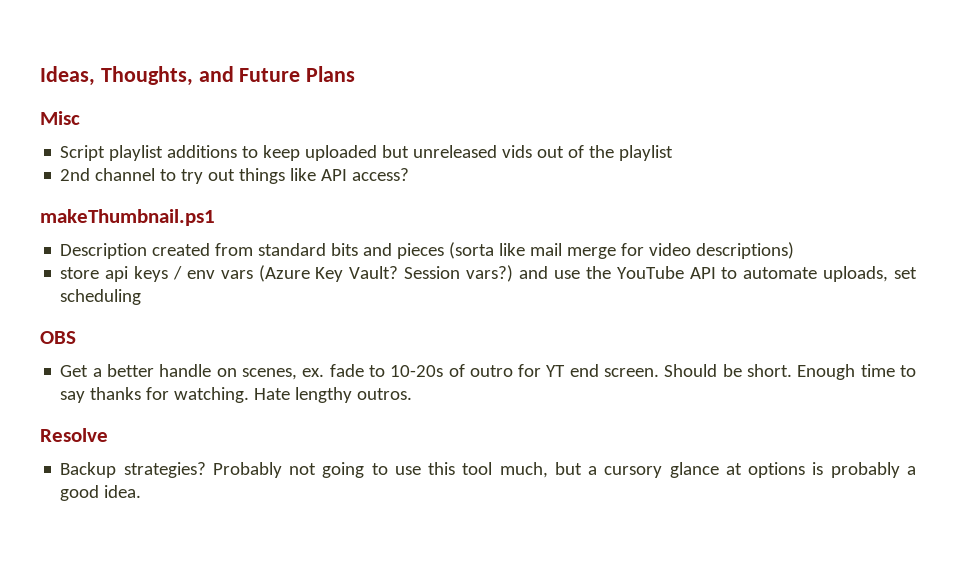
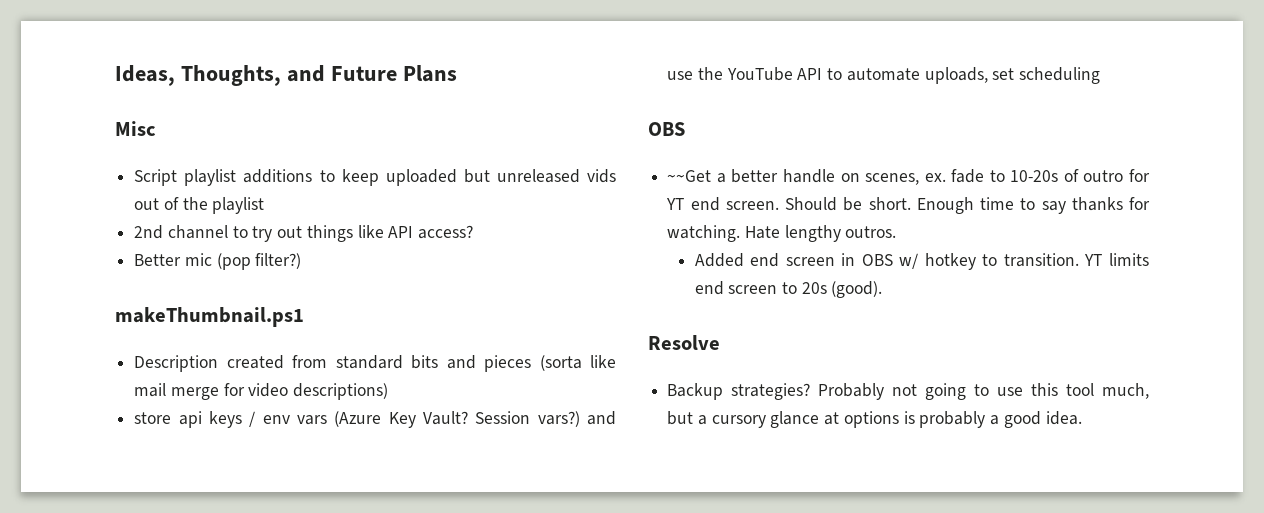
(410, 174) none -> [134,253,302,270] // Better mic (pop filter?)
[60,365,89,377] Get -> [667,170,712,182] ~~Get
(413, 394) none -> [694,253,1149,270] [694,281,883,298] // Added end screen in OBS w/ hotkey to transition. YT limits end screen to 20s (good).

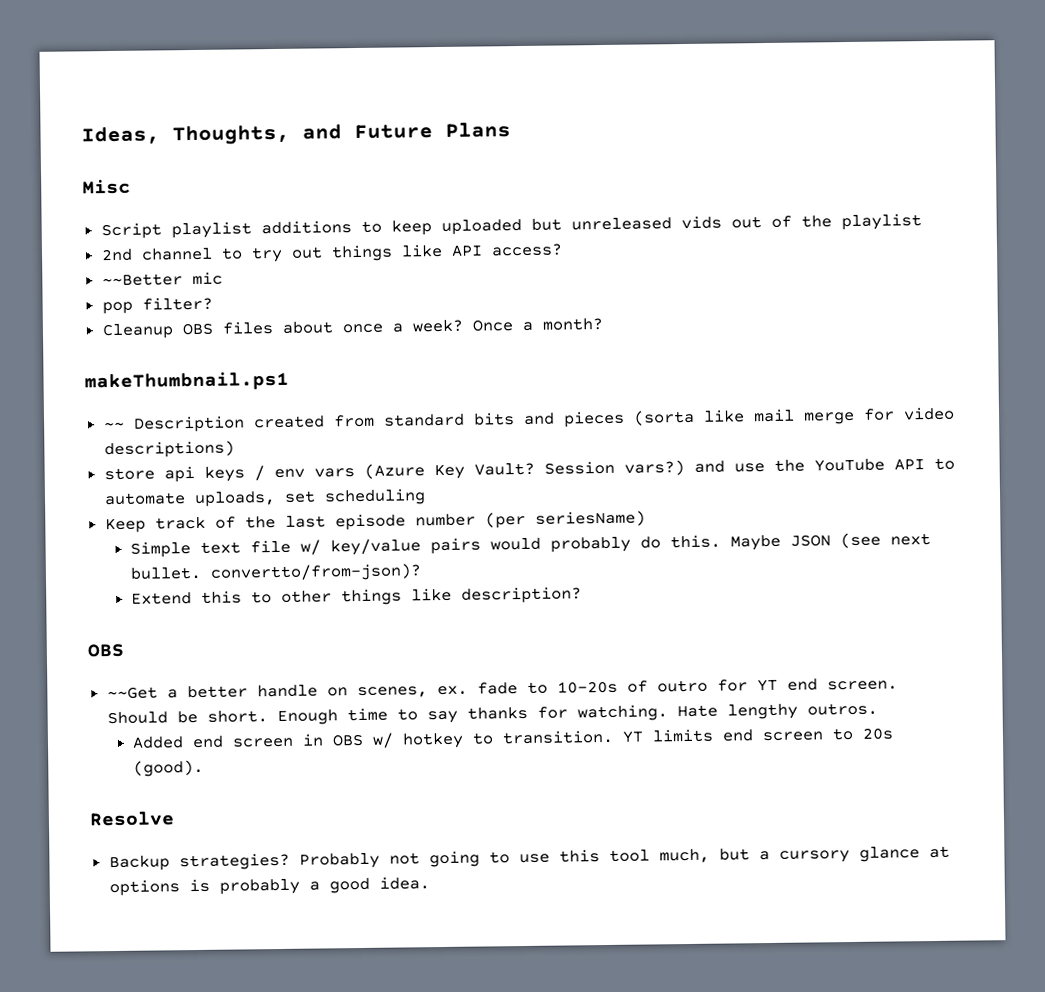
[134,254,182,266] Better -> [101,273,183,287] ~~Better
[216,253,302,270] (pop filter?) -> [101,296,213,315] [101,318,603,340] // pop filter? // Cleanup OBS files about once a week? Once a month?
(304, 317) none -> [103,421,125,430] ~~
(1101, 75) none -> [104,510,646,534] [129,532,931,558] [129,563,422,582] [130,586,582,606] // Keep track of the last episode number (per seriesName) // Simple text file w/ key/value pairs would probably do this. Maybe JSON (see next bullet. convertto/from-json)? // Extend this to other things like description?

